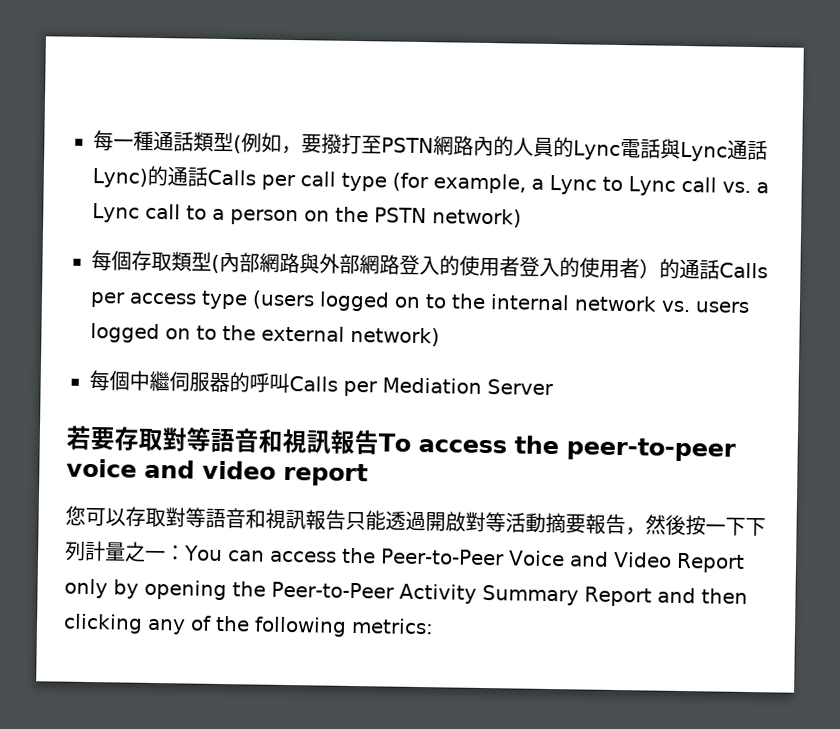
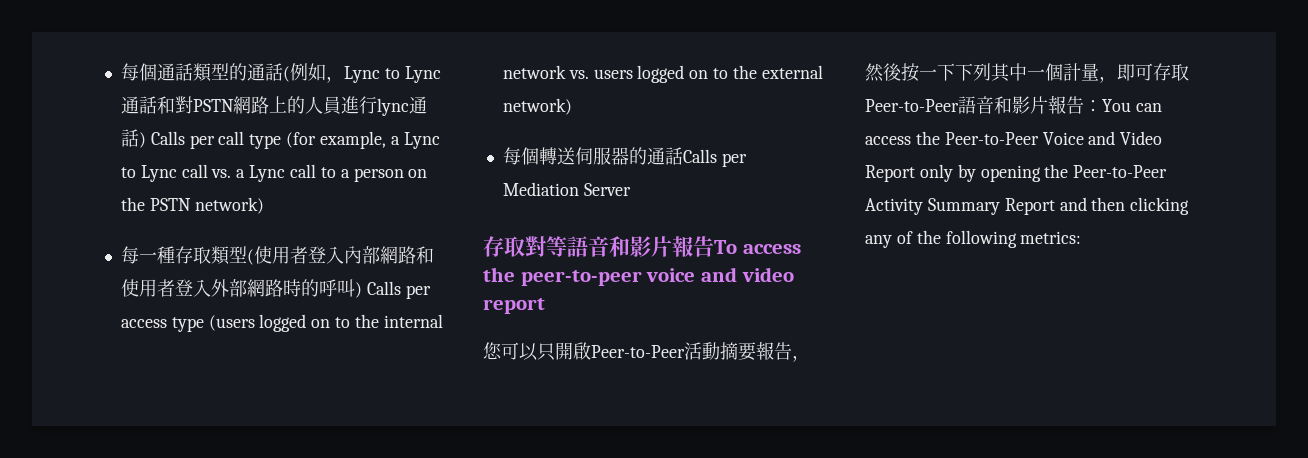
[93,130,154,152] 每一種 -> [120,63,157,81] 每個
(234, 141) none -> [228,63,283,81] 的通話
[301,133,768,162] [92,165,208,188] 要撥打至PSTN網路內的人員的Lync電話與Lync通話Lync)的通話 -> [343,66,441,83] [120,96,427,116] [120,129,146,148] Lync to Lync通話和對PSTN網路上的人員進行lync通話)
[111,250,132,271] 個 -> [138,246,175,264] 一種
[219,252,720,280] 內部網路與外部網路登入的使用者登入的使用者）的通話 -> [253,246,434,264] [120,279,362,298] 使用者登入內部網路和使用者登入外部網路時的呼叫)
[129,370,170,392] 中繼 -> [538,147,575,165] 轉送
[249,372,290,394] 呼叫 -> [646,147,683,165] 通話
[66,425,331,455] 若要存取對等語音和視訊 -> [483,236,672,257] 存取對等語音和影片
[125,506,506,533] 存取對等語音和視訊報告只能透過開啟對等 -> [537,342,685,361] 只開啟Peer-to-Peer
[84,540,166,562] 計量之一 -> [991,63,1189,83] [865,95,1084,114] 其中一個計量，即可存取Peer-to-Peer語音和影片報告

